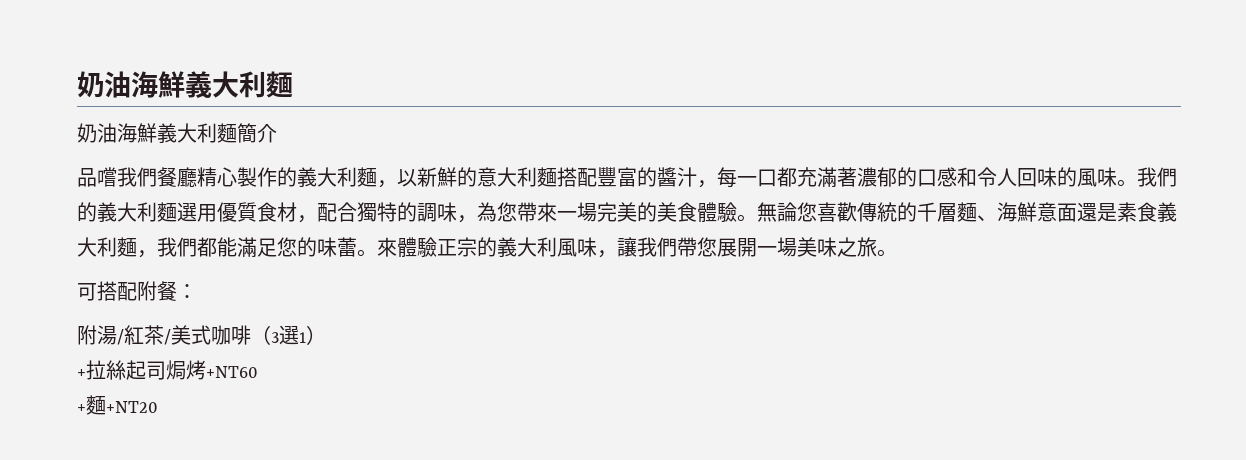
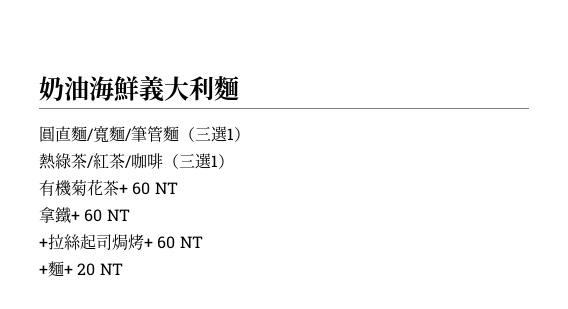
[77,123,277,143] [77,167,1177,188] [77,202,1177,223] [77,237,897,258] [77,281,197,301] [77,325,326,345] 奶油海鮮義大利麵簡介 // 品嚐我們餐廳精心製作的義大利麵，以新鮮的意大利麵搭配豐富的醬汁，每一口都充滿著濃郁的口感和令人回味的風味。我們的義大利麵選用優質食材，配合獨特的調味，為您帶來一場完美的美食體驗。無論您喜歡傳統的千層麵、海鮮意面還是素食義大利麵，我們都能滿足您的味蕾。來體驗正宗的義大利風味，讓我們帶您展開一場美味之旅。 // 可搭配附餐： // 附湯/紅茶/美式咖啡（3選1） -> [39,125,250,143] [39,153,234,170] [39,179,178,196] [39,207,130,223] 圓直麵/寬麵/筆管麵（三選1） // 熱綠茶/紅茶/咖啡（三選1） // 有機菊花茶+ 60 NT // 拿鐵+ 60 NT
[206,366,258,378] +NT60 -> [144,236,203,249] + 60 NT
[106,401,158,413] +NT20 -> [64,263,123,276] + 20 NT

